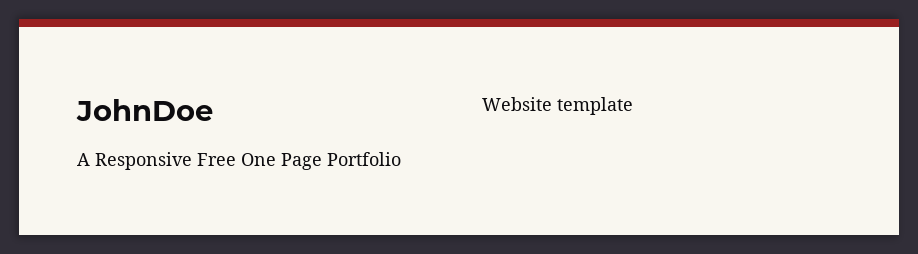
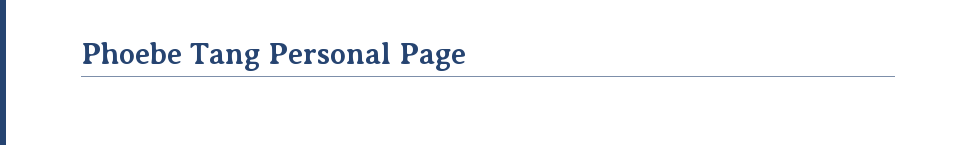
[76,99,213,121] [77,152,401,170] [482,97,633,115] JohnDoe // A Responsive Free One Page Portfolio Website template -> [81,42,467,71] Phoebe Tang Personal Page

